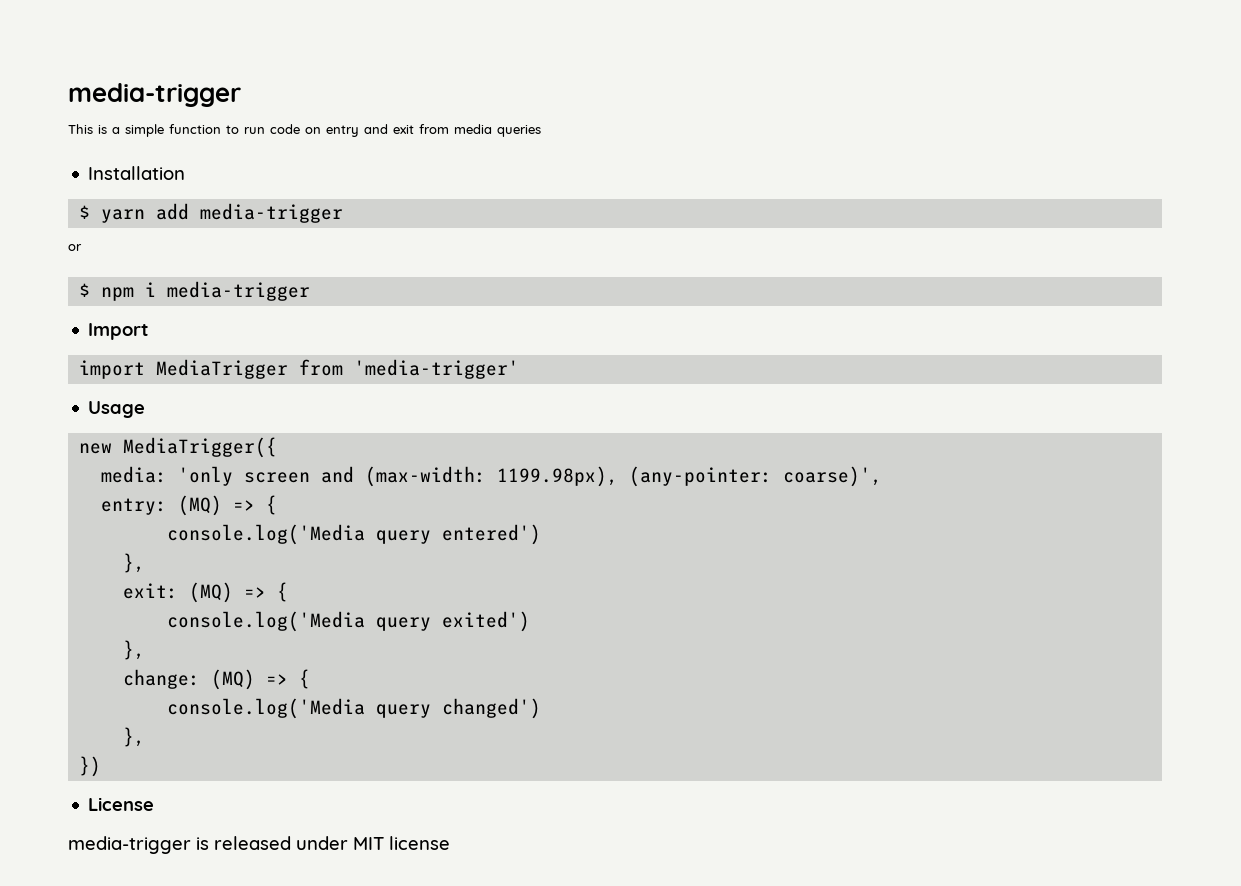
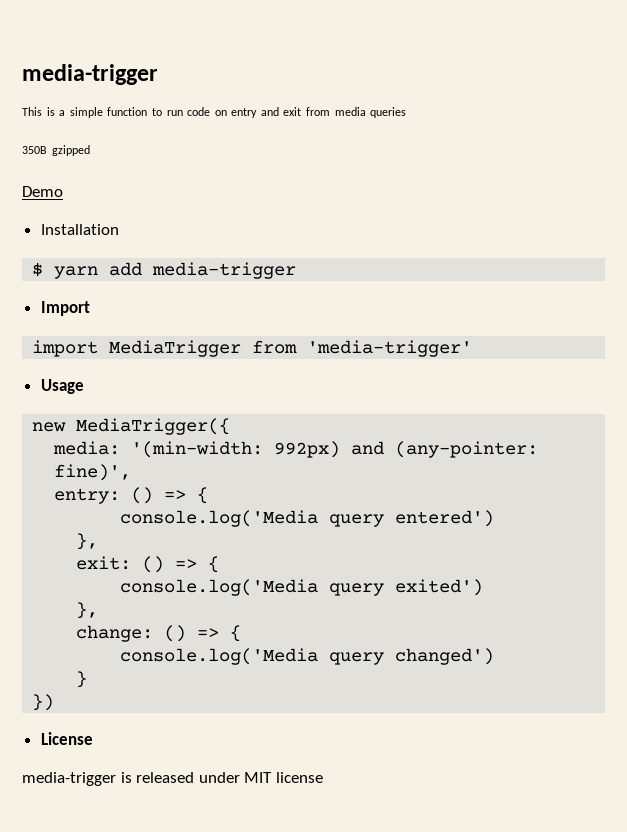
(541, 131) none -> [22,145,90,156] [22,186,63,197] // 350B gzipped // Demo
[68,244,82,251] [79,281,311,301] // or // $ npm i media-trigger -> (297, 270) none
[178,466,883,487] 'only screen and (max-width: 1199.98px), (any-pointer: coarse)', -> [131,441,539,458] [54,464,132,481] '(min-width: 992px) and (any-pointer: fine)',
[178,495,223,516] (MQ) -> [131,487,154,504] ()
[189,582,234,603] (MQ) -> [142,556,165,573] ()
[211,669,256,690] (MQ) -> [164,625,187,642] ()
[123,727,146,747] }, -> [76,671,88,688] }

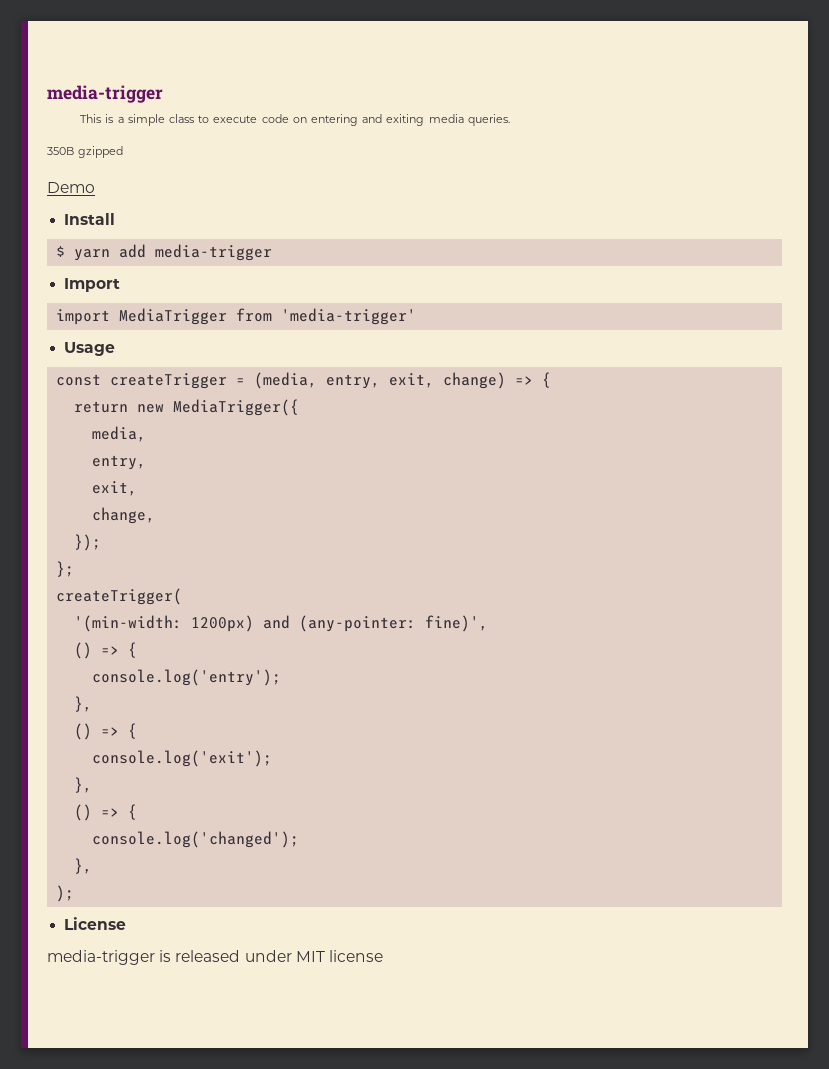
[107,107,407,118] function to run code on entry and exit from media queries -> [169,114,510,126] class to execute code on entering and exiting media queries.
[40,224,119,235] Installation -> [64,213,116,225] Install
[32,418,231,435] [53,441,341,458] new MediaTrigger({ // media: '(min-width: 992px) -> [56,372,552,389] [74,399,300,416] [92,426,147,442] [92,455,147,470] [92,481,138,496] [92,507,156,524] [74,534,102,551] [56,561,75,577] [56,588,183,605] [74,615,255,632] const createTrigger = (media, entry, exit, change) => { // return new MediaTrigger({ // media, // entry, // exit, // change, // }); // }; // createTrigger( // '(min-width: 1200px)
[54,487,209,504] [120,510,495,527] [76,533,99,550] [76,556,220,573] [120,579,484,596] [76,602,99,619] [76,625,242,642] [120,648,495,665] [76,671,88,688] [32,694,55,711] entry: () => { // console.log('Media query entered') // }, // exit: () => { // console.log('Media query exited') // }, // change: () => { // console.log('Media query changed') // } // }) -> [74,642,138,659] [92,669,282,686] [74,696,93,712] [74,723,138,740] [92,750,273,767] [74,777,93,793] [74,804,138,821] [92,831,300,848] [74,858,93,874] [56,885,75,902] () => { // console.log('entry'); // }, // () => { // console.log('exit'); // }, // () => { // console.log('changed'); // }, // );

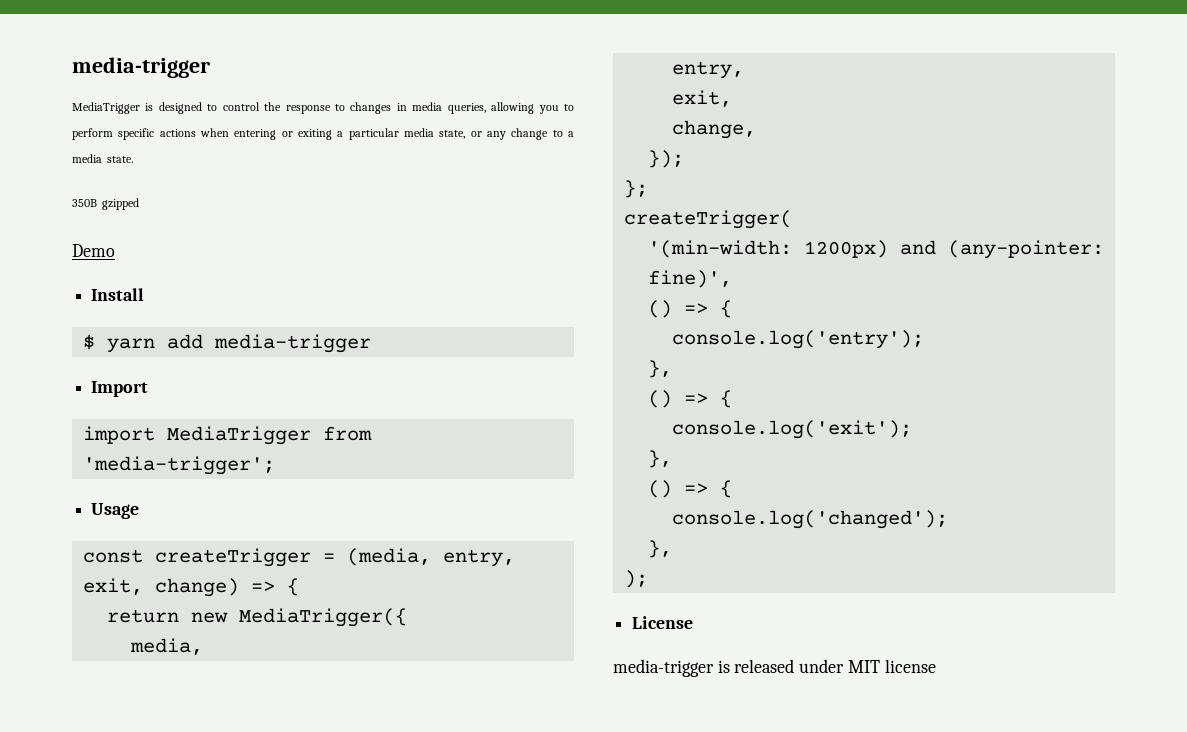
[47,85,163,103] [80,114,510,126] media-trigger // This is a simple class to execute code on entering and exiting media queries. -> [72,57,210,78] [72,102,575,114] [72,128,574,140] [72,154,133,163] media-trigger // MediaTrigger is designed to control the response to changes in media queries, allowing you to perform specific actions when entering or exiting a particular media state, or any change to a media state.
[281,308,417,325] 'media-trigger' -> [82,456,275,475] 'media-trigger';

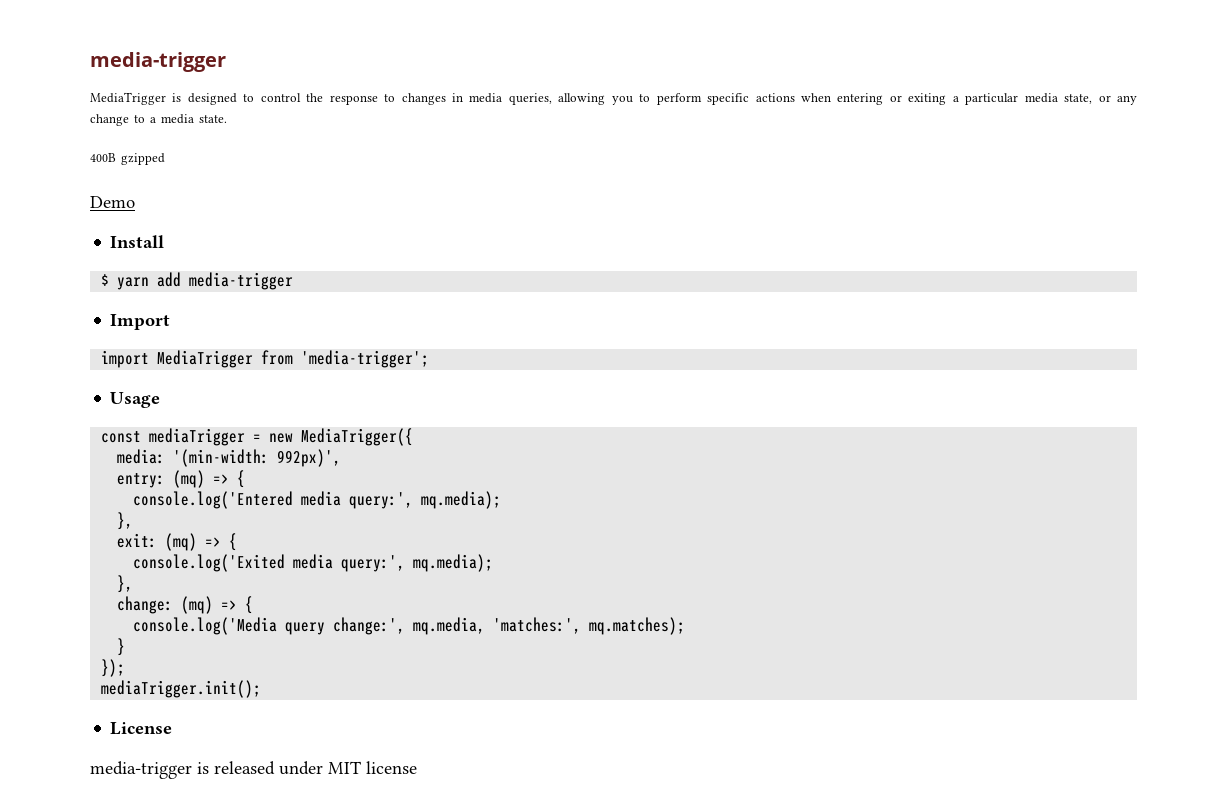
[72,199,97,207] 350B -> [90,153,116,162] 400B
[154,548,515,567] [82,578,299,597] [106,608,407,627] [129,638,203,655] [671,61,744,79] [671,90,732,107] [671,120,756,139] [647,150,684,168] [623,180,648,198] [623,210,792,229] [647,240,1104,259] [647,270,732,288] [647,300,732,318] [671,330,924,349] [647,360,672,378] [647,390,732,408] [671,420,912,439] [647,450,672,468] [647,480,732,498] [671,510,948,529] [647,540,672,558] [623,570,648,588] createTrigger = (media, entry, exit, change) => { // return new MediaTrigger({ // media, // entry, // exit, // change, // }); // }; // createTrigger( // '(min-width: 1200px) and (any-pointer: fine)', // () => { // console.log('entry'); // }, // () => { // console.log('exit'); // }, // () => { // console.log('changed'); // }, // ); -> [149,428,414,446] [117,449,342,467] [117,470,246,488] [133,491,502,509] [117,512,134,530] [117,533,238,551] [133,554,494,572] [117,575,134,593] [117,596,254,614] [133,617,686,635] [117,638,126,656] [101,659,126,677] [101,680,262,698] mediaTrigger = new MediaTrigger({ // media: '(min-width: 992px)', // entry: (mq) => { // console.log('Entered media query:', mq.media); // }, // exit: (mq) => { // console.log('Exited media query:', mq.media); // }, // change: (mq) => { // console.log('Media query change:', mq.media, 'matches:', mq.matches); // } // }); // mediaTrigger.init();

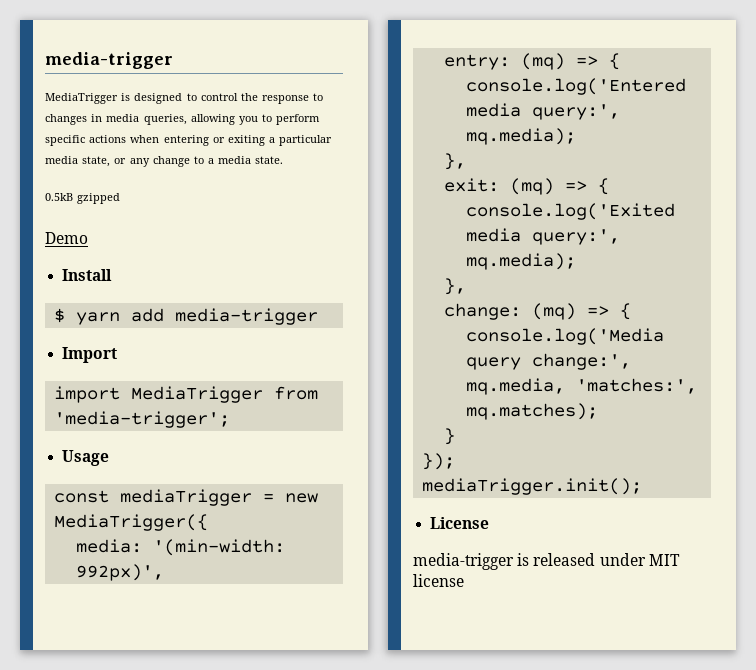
[90,153,116,162] 400B -> [45,193,73,201] 0.5kB

